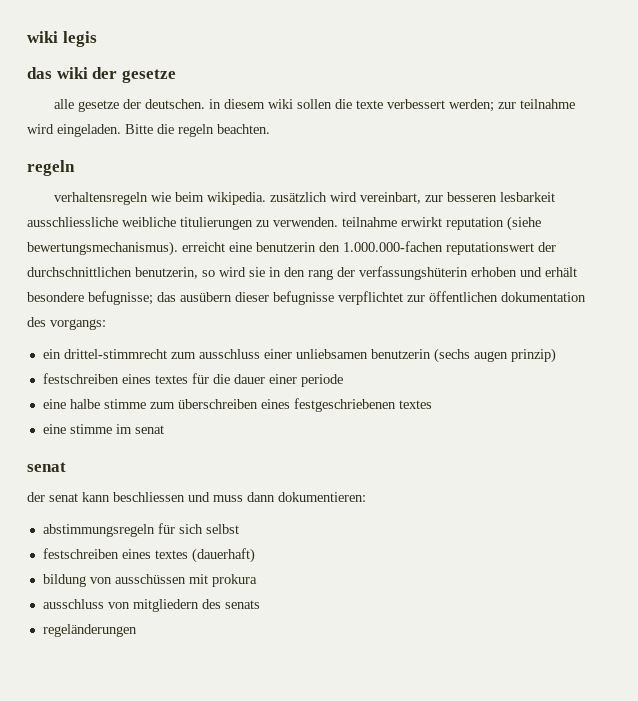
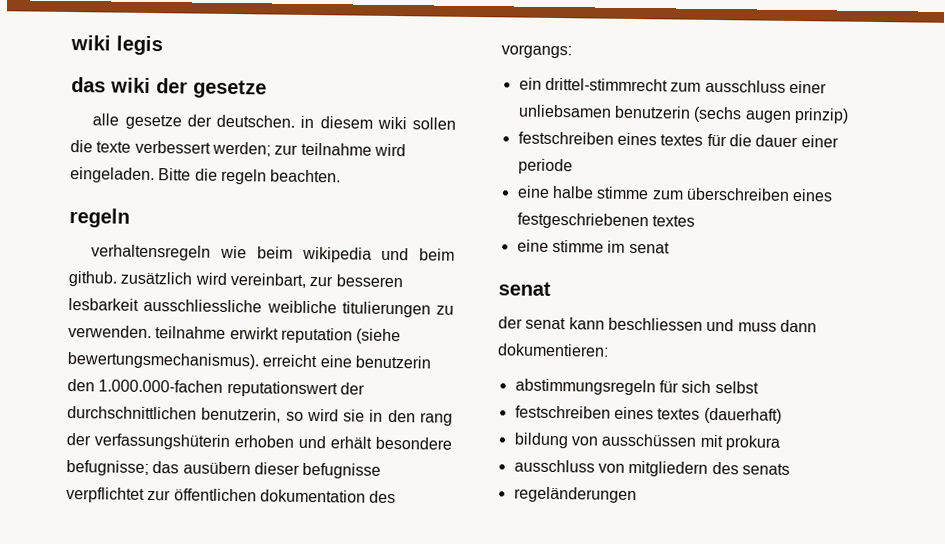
[207,192,267,205] wikipedia. -> [301,246,455,263] [68,270,117,287] wikipedia und beim github.

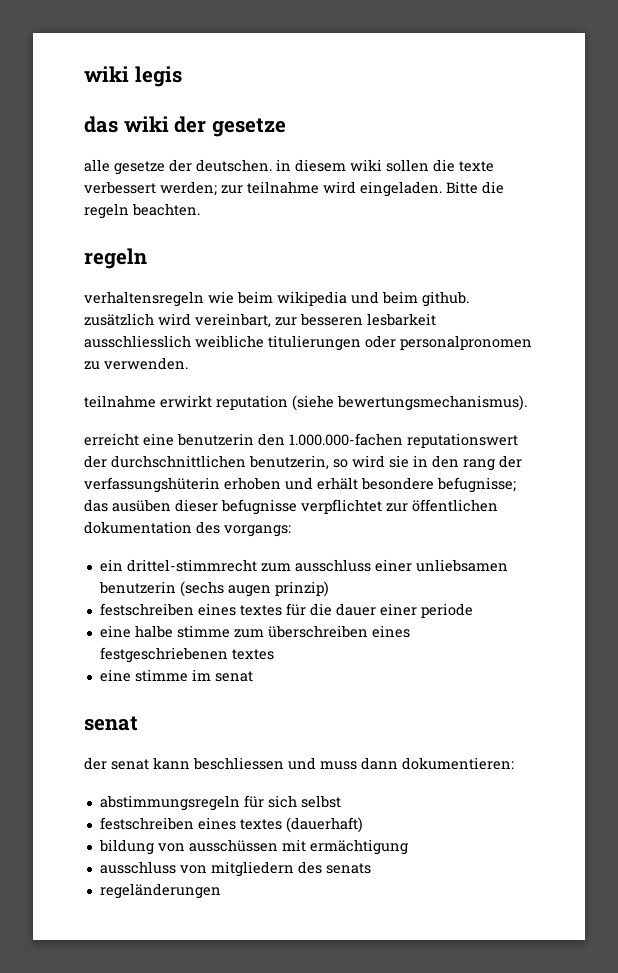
[143,298,263,313] ausschliessliche -> [84,335,191,348] ausschliesslich
(431, 309) none -> [365,335,532,350] oder personalpronomen
(152, 331) none -> (188, 363) //
(259, 360) none -> (527, 403) //
[182,461,251,475] ausübern -> [112,499,171,512] ausüben
[724,435,780,451] prokura -> [309,839,408,855] ermächtigung

